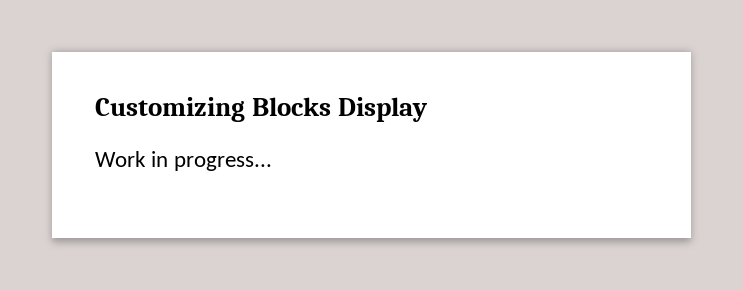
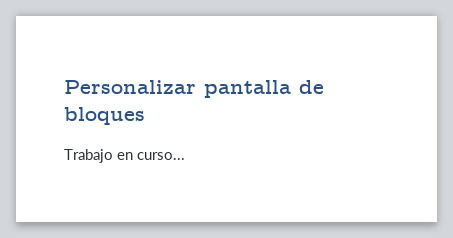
[95,97,429,122] [95,151,273,171] Customizing Blocks Display // Work in progress... -> [64,80,324,98] [64,107,145,125] [64,149,185,163] Personalizar pantalla de bloques // Trabajo en curso...

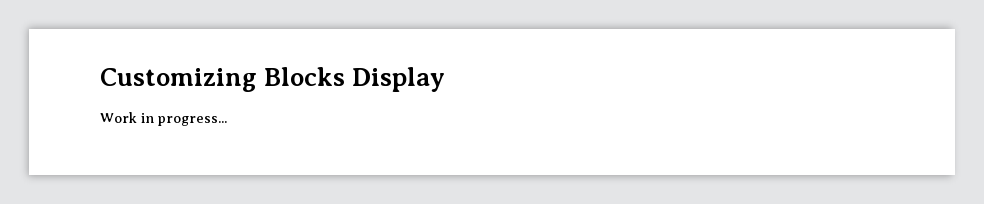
[64,80,324,98] [64,107,145,125] [64,149,185,163] Personalizar pantalla de bloques // Trabajo en curso... -> [100,67,446,92] [100,112,227,126] Customizing Blocks Display // Work in progress...

